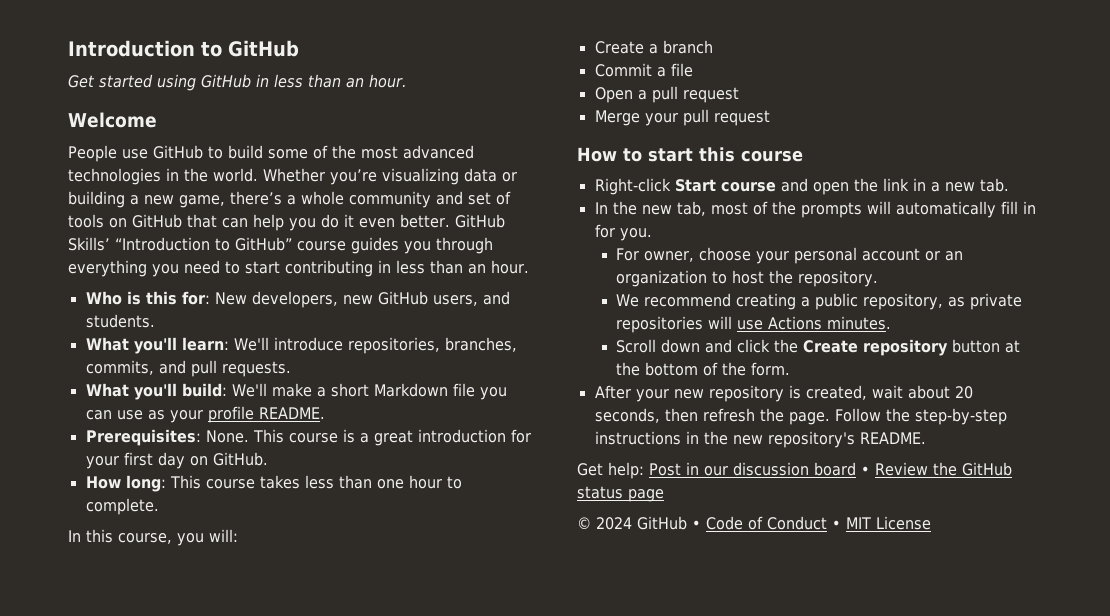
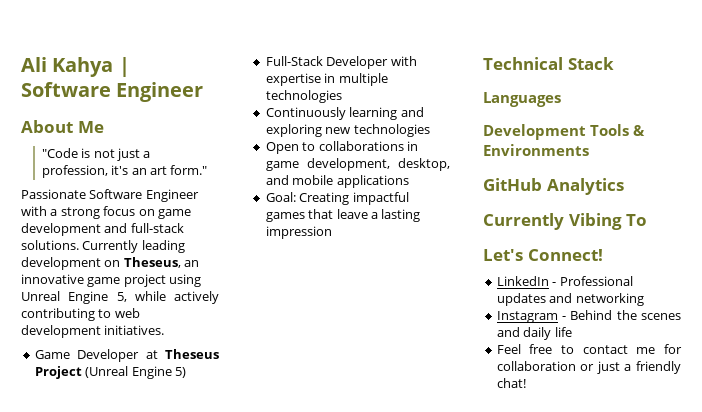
[68,40,299,57] [68,74,407,91] [68,112,157,128] [68,145,474,162] [68,168,517,185] [68,191,511,208] [68,214,505,231] [68,237,493,254] [68,260,529,277] [85,291,510,308] [85,314,155,328] [85,337,517,354] [85,360,291,377] [85,383,507,400] [85,406,325,423] [85,429,531,446] [85,452,268,469] [85,475,462,492] [85,498,159,515] [68,529,238,546] [594,40,713,54] [594,63,693,77] [594,86,739,103] [594,109,770,126] [577,147,803,162] [594,178,1009,195] [594,201,1036,218] [594,224,652,241] [616,247,964,264] [616,270,879,287] [616,293,1023,310] [616,316,892,333] [616,339,1021,356] [616,362,791,376] [594,385,973,402] [594,408,1007,425] [594,431,926,448] [577,462,1012,479] [577,486,664,502] [577,516,931,530] Introduction to GitHub // Get started using GitHub in less than an hour. // Welcome // People use GitHub to build some of the most advanced technologies in the world. Whether you’re visualizing data or building a new game, there’s a whole community and set of tools on GitHub that can help you do it even better. GitHub Skills’ “Introduction to GitHub” course guides you through everything you need to start contributing in less than an hour. // Who is this for: New developers, new GitHub users, and students. // What you'll learn: We'll introduce repositories, branches, commits, and pull requests. // What you'll build: We'll make a short Markdown file you can use as your profile README. // Prerequisites: None. This course is a great introduction for your first day on GitHub. // How long: This course takes less than one hour to complete. // In this course, you will: // Create a branch // Commit a file // Open a pull request // Merge your pull request // How to start this course // Right-click Start course and open the link in a new tab. // In the new tab, most of the prompts will automatically fill in for you. // For owner, choose your personal account or an organization to host the repository. // We recommend creating a public repository, as private repositories will use Actions minutes. // Scroll down and click the Create repository button at the bottom of the form. // After your new repository is created, wait about 20 seconds, then refresh the page. Follow the step-by-step instructions in the new repository's README. // Get help: Post in our discussion board • Review the GitHub status page // © 2024 GitHub • Code of Conduct • MIT License -> [21,57,130,77] [21,82,204,102] [21,120,104,133] [41,148,151,161] [41,165,208,178] [21,189,199,202] [21,206,191,219] [21,223,184,236] [21,240,185,253] [21,257,200,270] [21,274,202,287] [21,291,219,304] [21,308,140,321] [21,325,165,338] [34,349,219,362] [34,366,186,379] [265,56,417,69] [265,73,388,86] [265,90,342,103] [265,107,424,120] [265,124,430,137] [265,141,418,154] [265,158,450,171] [265,175,409,188] [265,192,409,205] [265,209,421,222] [265,226,332,239] [483,57,614,70] [483,92,561,107] [483,124,645,140] [483,144,589,156] [483,178,624,195] [483,213,648,230] [483,249,603,261] [496,276,633,286] [496,293,644,306] [496,310,681,323] [496,327,572,340] [496,344,682,354] [496,361,681,374] [496,378,526,388] Ali Kahya | Software Engineer // About Me // "Code is not just a profession, it's an art form." // Passionate Software Engineer with a strong focus on game development and full-stack solutions. Currently leading development on Theseus, an innovative game project using Unreal Engine 5, while actively contributing to web development initiatives. // Game Developer at Theseus Project (Unreal Engine 5) // Full-Stack Developer with expertise in multiple technologies // Continuously learning and exploring new technologies // Open to collaborations in game development, desktop, and mobile applications // Goal: Creating impactful games that leave a lasting impression // Technical Stack // Languages // Development Tools & Environments // GitHub Analytics // Currently Vibing To // Let's Connect! // LinkedIn - Professional updates and networking // Instagram - Behind the scenes and daily life // Feel free to contact me for collaboration or just a friendly chat!

